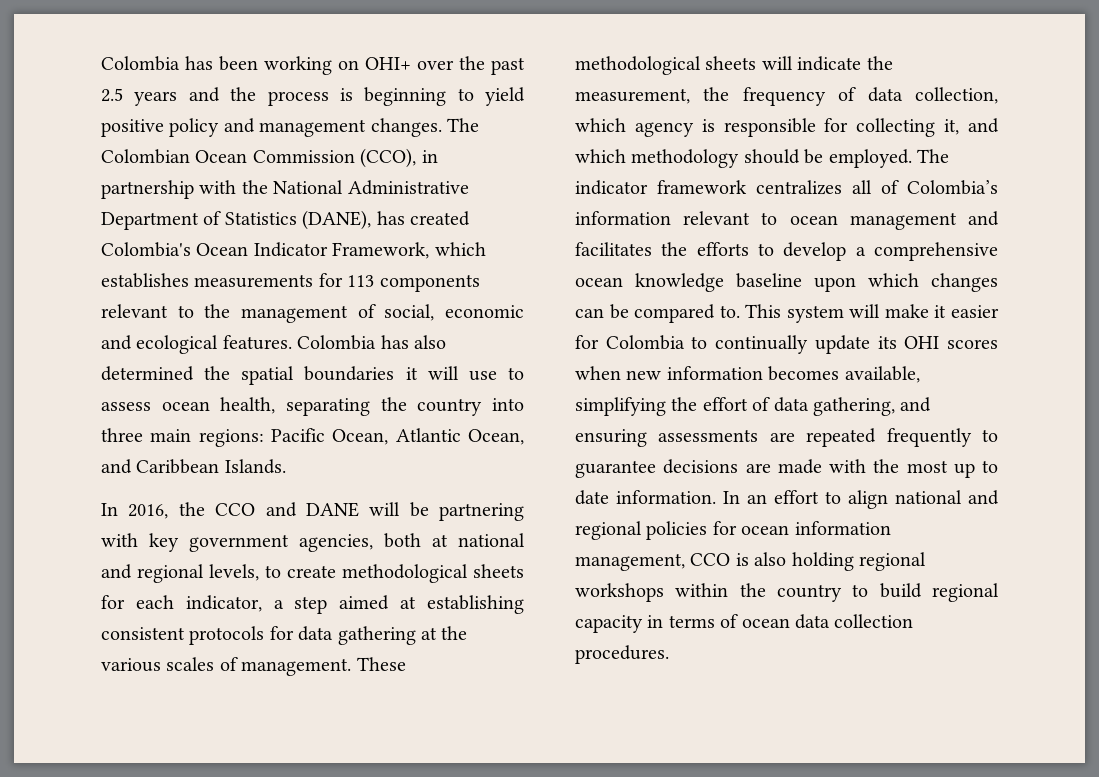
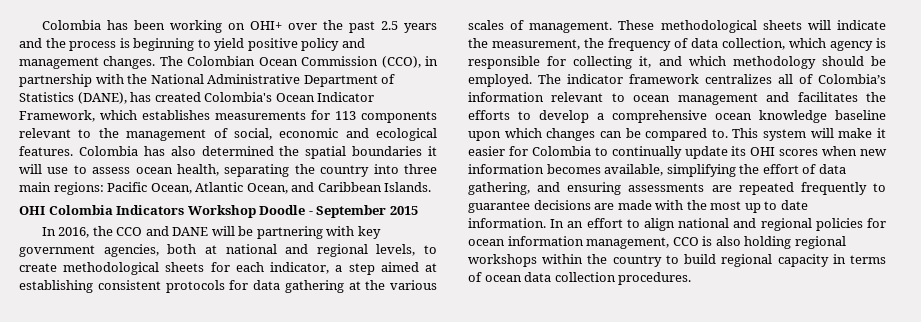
(286, 466) none -> [19,205,418,218] // OHI Colombia Indicators Workshop Doodle - September 2015

